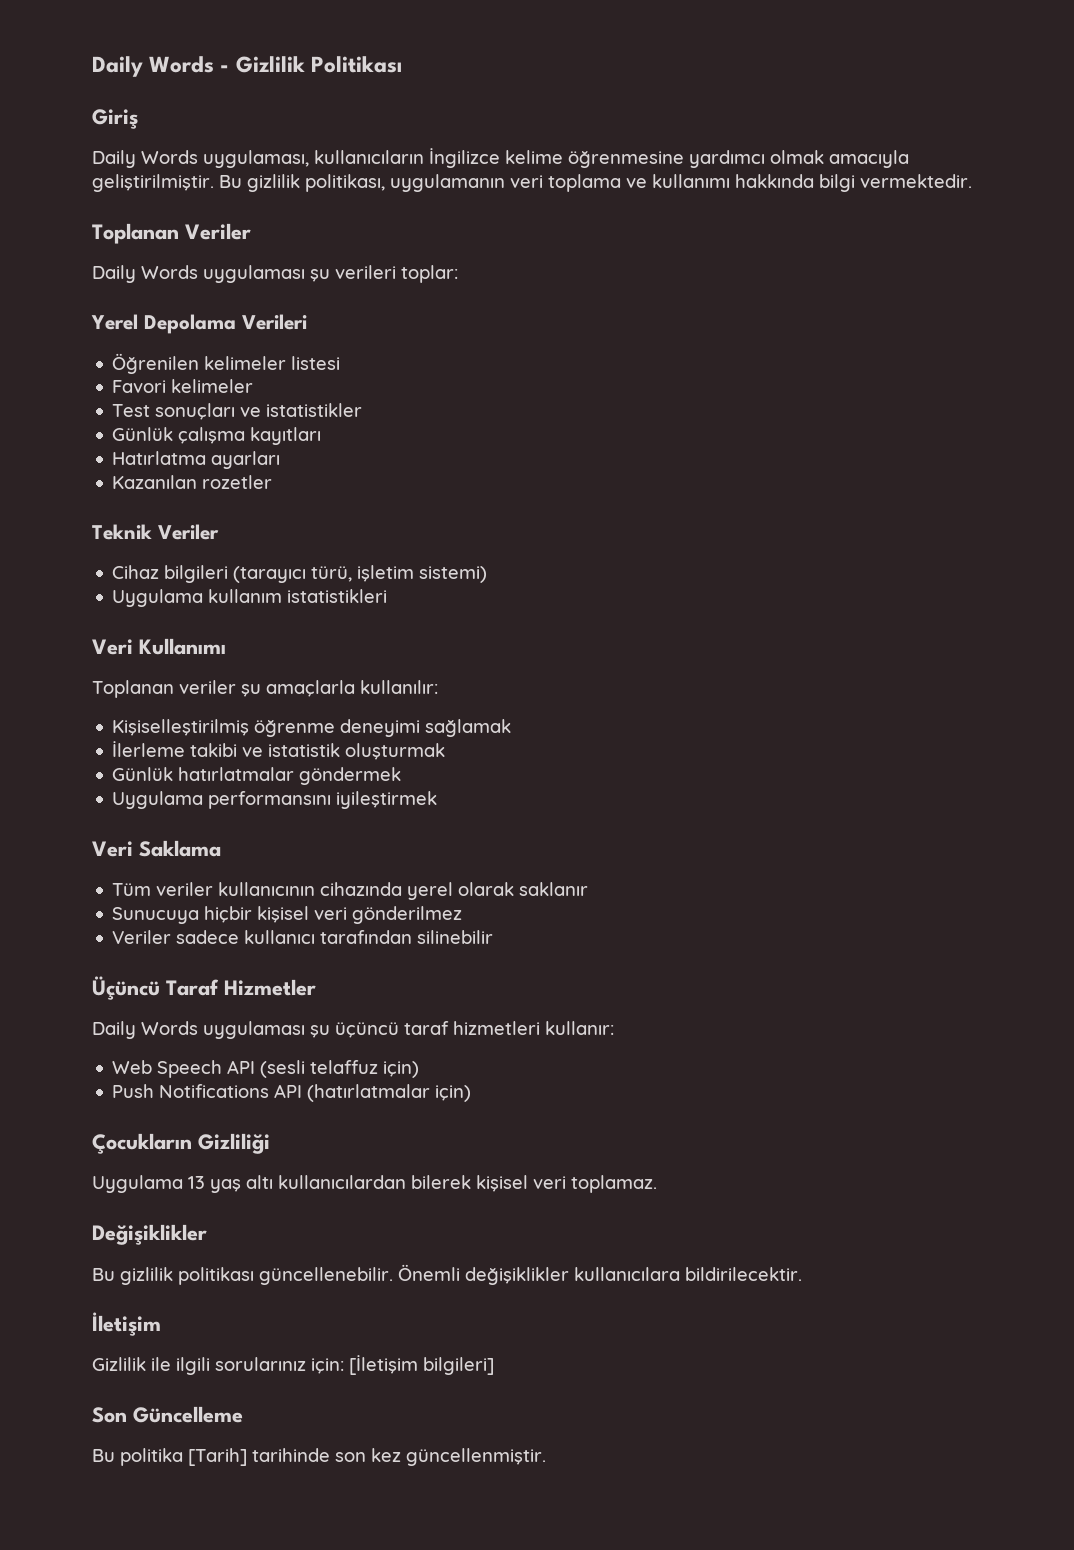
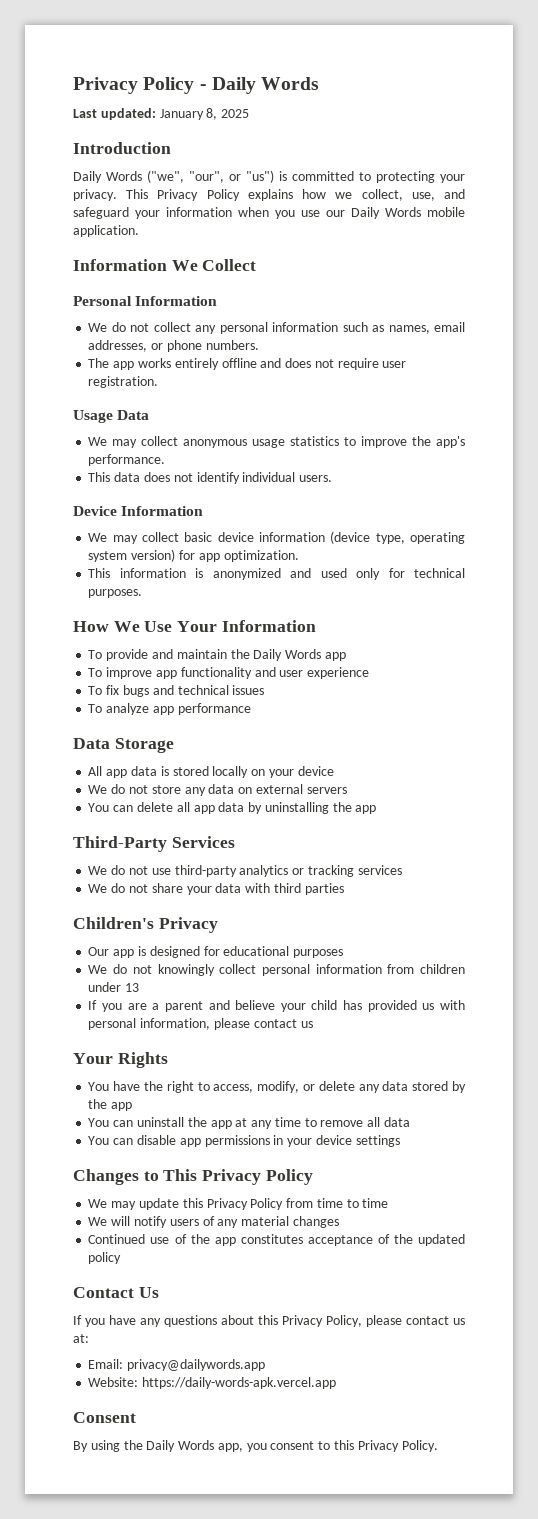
[92,56,402,77] [92,109,138,129] [92,148,909,168] [92,174,972,192] [92,223,251,244] [92,265,458,283] [91,314,307,334] [112,353,341,374] [112,379,254,393] [112,403,363,420] [112,427,322,445] [112,451,281,469] [112,475,273,489] [92,524,219,540] [112,565,488,583] [112,589,388,607] [92,638,226,655] [92,680,438,698] [112,719,512,737] [112,741,446,760] [112,767,402,785] [112,791,438,809] [92,840,221,857] [112,882,589,900] [112,906,463,924] [112,930,494,944] [92,976,316,1000] [92,1021,614,1039] [112,1060,420,1078] [112,1084,472,1102] [92,1133,270,1154] [92,1175,657,1193] [92,1224,207,1245] [92,1264,802,1285] [92,1312,161,1336] [92,1355,494,1375] [92,1406,243,1423] [92,1448,546,1466] Daily Words - Gizlilik Politikası // Giriş // Daily Words uygulaması, kullanıcıların İngilizce kelime öğrenmesine yardımcı olmak amacıyla geliştirilmiştir. Bu gizlilik politikası, uygulamanın veri toplama ve kullanımı hakkında bilgi vermektedir. // Toplanan Veriler // Daily Words uygulaması şu verileri toplar: // Yerel Depolama Verileri // Öğrenilen kelimeler listesi // Favori kelimeler // Test sonuçları ve istatistikler // Günlük çalışma kayıtları // Hatırlatma ayarları // Kazanılan rozetler // Teknik Veriler // Cihaz bilgileri (tarayıcı türü, işletim sistemi) // Uygulama kullanım istatistikleri // Veri Kullanımı // Toplanan veriler şu amaçlarla kullanılır: // Kişiselleştirilmiş öğrenme deneyimi sağlamak // İlerleme takibi ve istatistik oluşturmak // Günlük hatırlatmalar göndermek // Uygulama performansını iyileştirmek // Veri Saklama // Tüm veriler kullanıcının cihazında yerel olarak saklanır // Sunucuya hiçbir kişisel veri gönderilmez // Veriler sadece kullanıcı tarafından silinebilir // Üçüncü Taraf Hizmetler // Daily Words uygulaması şu üçüncü taraf hizmetleri kullanır: // Web Speech API (sesli telaffuz için) // Push Notifications API (hatırlatmalar için) // Çocukların Gizliliği // Uygulama 13 yaş altı kullanıcılardan bilerek kişisel veri toplamaz. // Değişiklikler // Bu gizlilik politikası güncellenebilir. Önemli değişiklikler kullanıcılara bildirilecektir. // İletişim // Gizlilik ile ilgili sorularınız için: [İletişim bilgileri] // Son Güncelleme // Bu politika [Tarih] tarihinde son kez güncellenmiştir. -> [73,77,320,94] [73,108,250,120] [73,142,171,154] [73,170,465,183] [73,189,466,201] [73,207,465,219] [73,225,139,237] [73,259,257,271] [73,296,218,306] [88,322,465,334] [88,340,259,352] [88,358,407,370] [88,376,159,388] [73,410,150,423] [88,436,466,448] [88,454,166,466] [88,472,333,484] [73,506,204,516] [88,531,465,544] [88,549,299,562] [88,568,465,580] [88,589,143,598] [73,620,316,632] [88,649,346,661] [88,667,370,679] [88,685,265,697] [88,703,251,715] [73,738,174,753] [88,766,334,778] [88,784,347,796] [88,802,377,814] [73,836,235,852] [88,865,402,877] [88,883,344,895] [73,917,218,933] [88,946,344,958] [88,964,465,976] [88,982,140,992] [88,1000,465,1012] [88,1018,313,1030] [73,1052,168,1068] [88,1081,467,1093] [88,1099,133,1111] [88,1117,410,1129] [88,1135,400,1147] [73,1169,313,1185] [88,1198,389,1210] [88,1216,339,1228] [88,1234,465,1246] [88,1252,122,1264] [73,1287,159,1298] [73,1315,465,1327] [73,1334,89,1343] [88,1359,266,1371] [88,1377,337,1389] [73,1412,136,1423] [73,1440,438,1452] Privacy Policy - Daily Words // Last updated: January 8, 2025 // Introduction // Daily Words ("we", "our", or "us") is committed to protecting your privacy. This Privacy Policy explains how we collect, use, and safeguard your information when you use our Daily Words mobile application. // Information We Collect // Personal Information // We do not collect any personal information such as names, email addresses, or phone numbers. // The app works entirely offline and does not require user registration. // Usage Data // We may collect anonymous usage statistics to improve the app's performance. // This data does not identify individual users. // Device Information // We may collect basic device information (device type, operating system version) for app optimization. // This information is anonymized and used only for technical purposes. // How We Use Your Information // To provide and maintain the Daily Words app // To improve app functionality and user experience // To fix bugs and technical issues // To analyze app performance // Data Storage // All app data is stored locally on your device // We do not store any data on external servers // You can delete all app data by uninstalling the app // Third-Party Services // We do not use third-party analytics or tracking services // We do not share your data with third parties // Children's Privacy // Our app is designed for educational purposes // We do not knowingly collect personal information from children under 13 // If you are a parent and believe your child has provided us with personal information, please contact us // Your Rights // You have the right to access, modify, or delete any data stored by the app // You can uninstall the app at any time to remove all data // You can disable app permissions in your device settings // Changes to This Privacy Policy // We may update this Privacy Policy from time to time // We will notify users of any material changes // Continued use of the app constitutes acceptance of the updated policy // Contact Us // If you have any questions about this Privacy Policy, please contact us at: // Email: privacy@dailywords.app // Website: https://daily-words-apk.vercel.app // Consent // By using the Daily Words app, you consent to this Privacy Policy.

